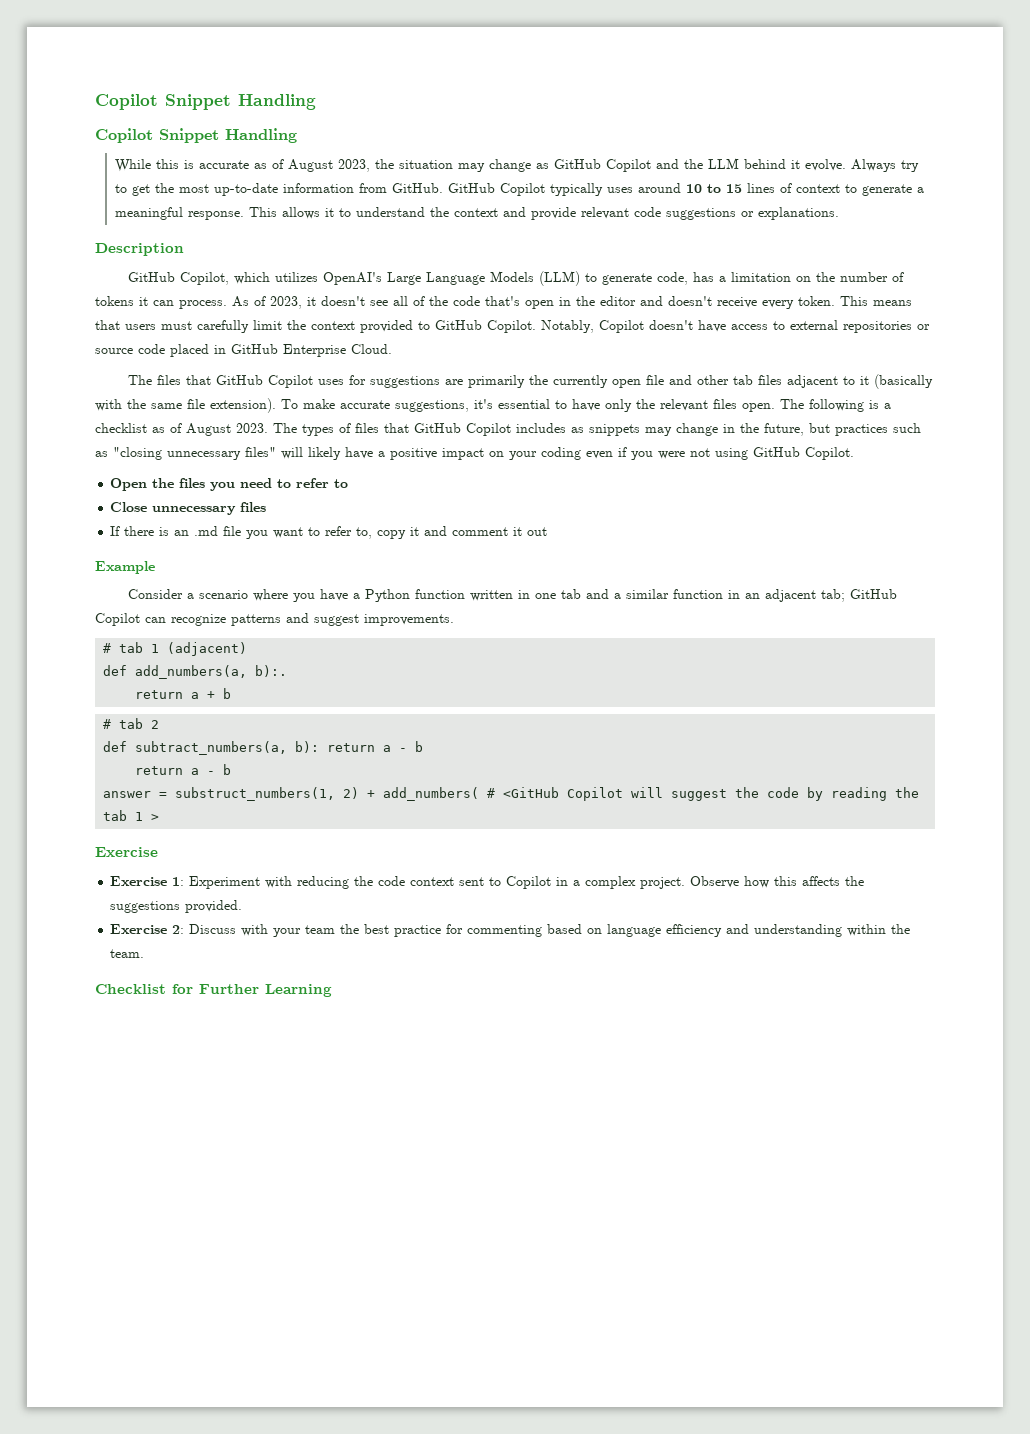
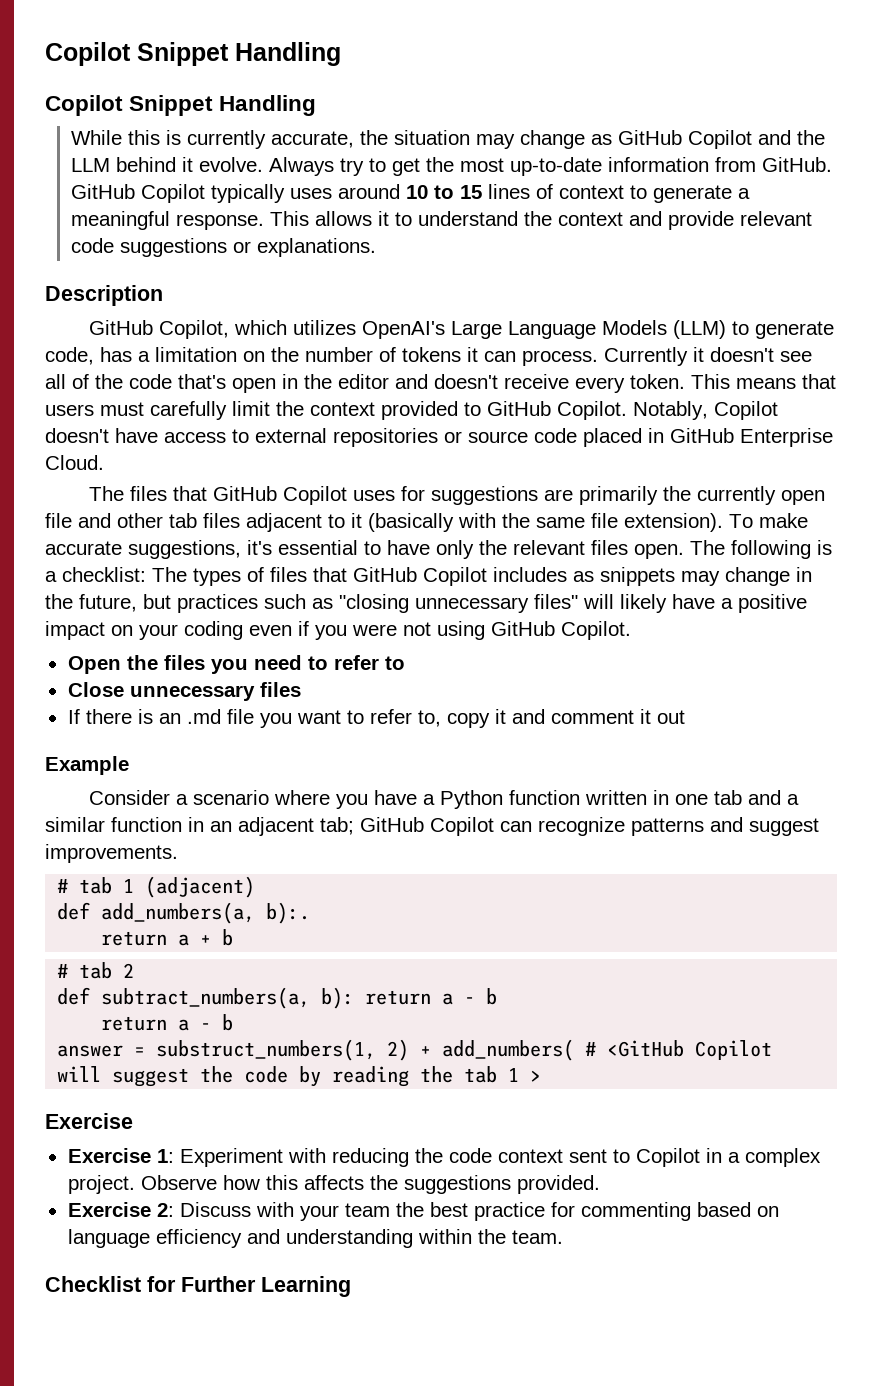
[199,159,371,172] accurate as of August 2023, -> [186,130,354,149] currently accurate,
[232,296,302,309] As of 2023, -> [604,347,688,366] Currently
[95,423,268,436] checklist as of August 2023. -> [62,567,146,582] checklist:

